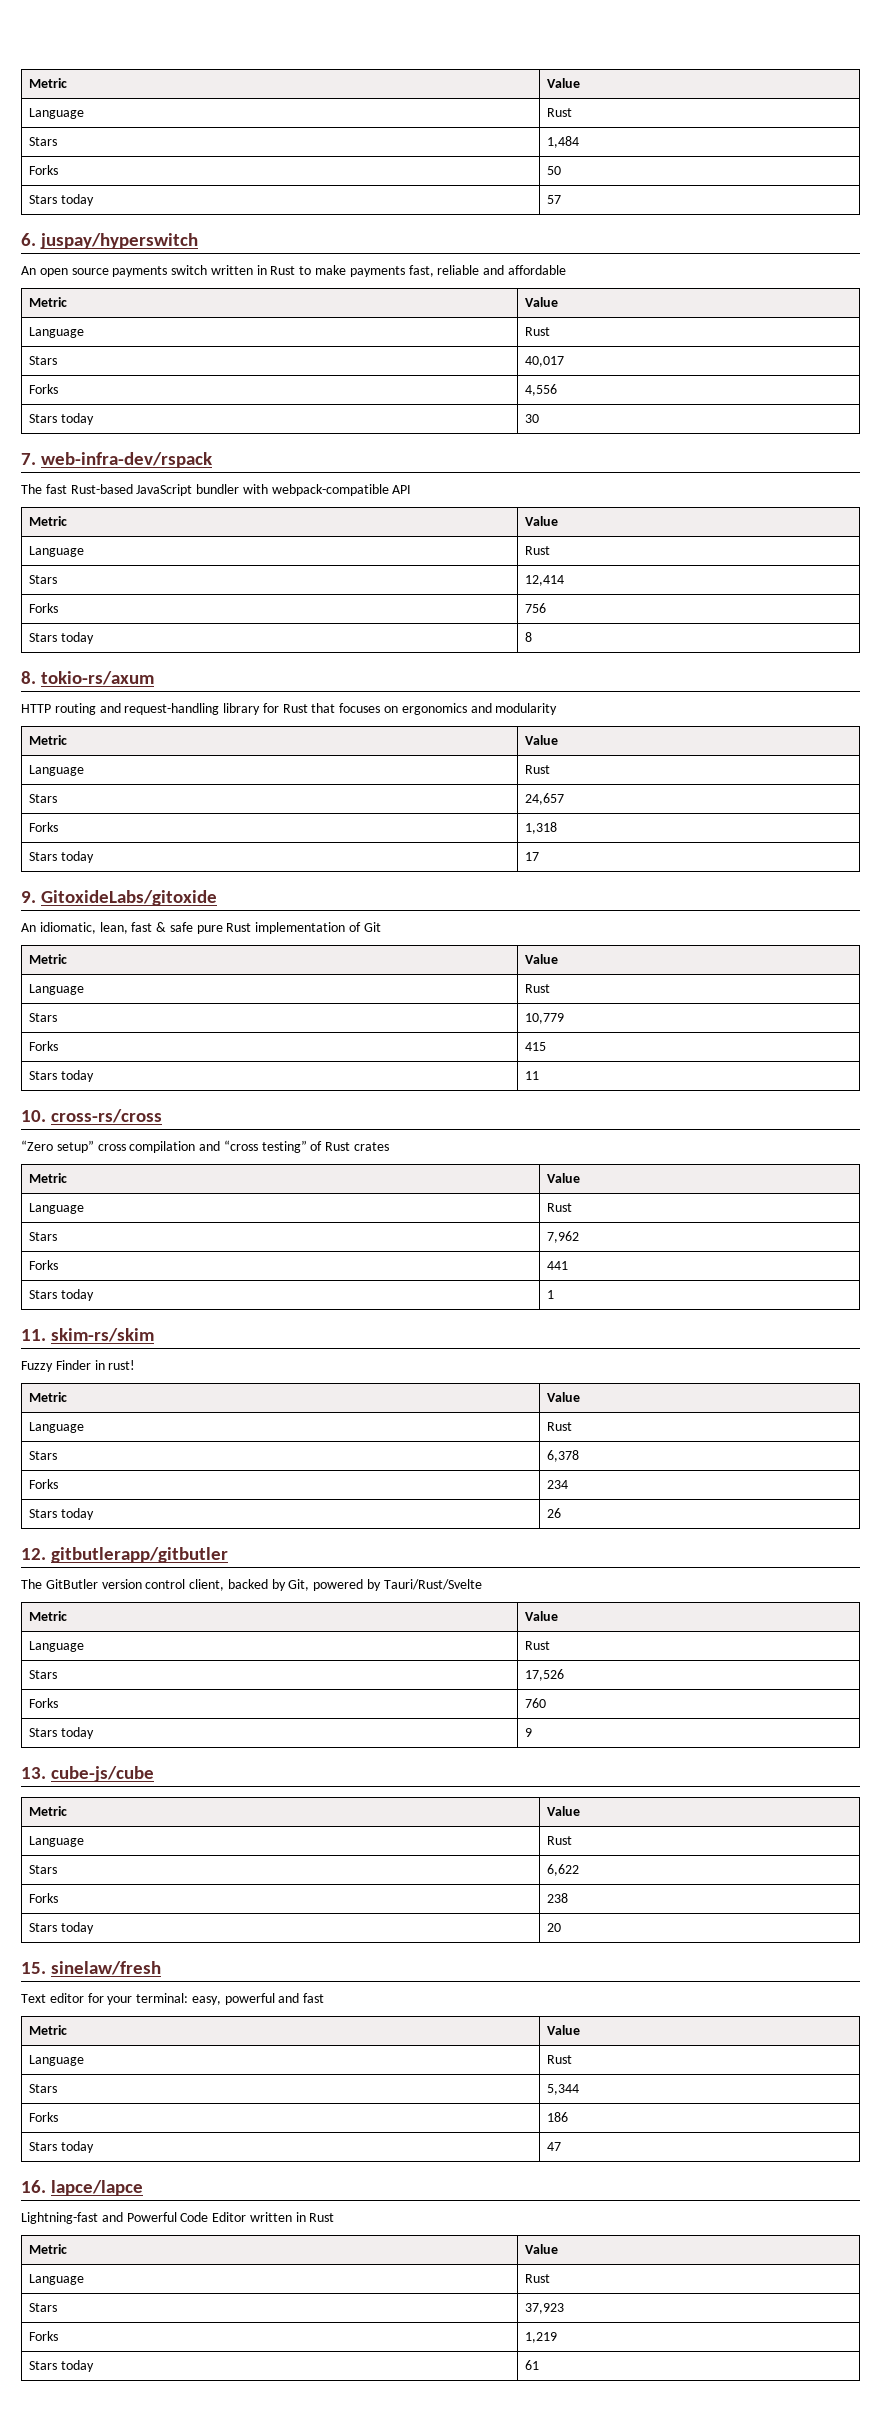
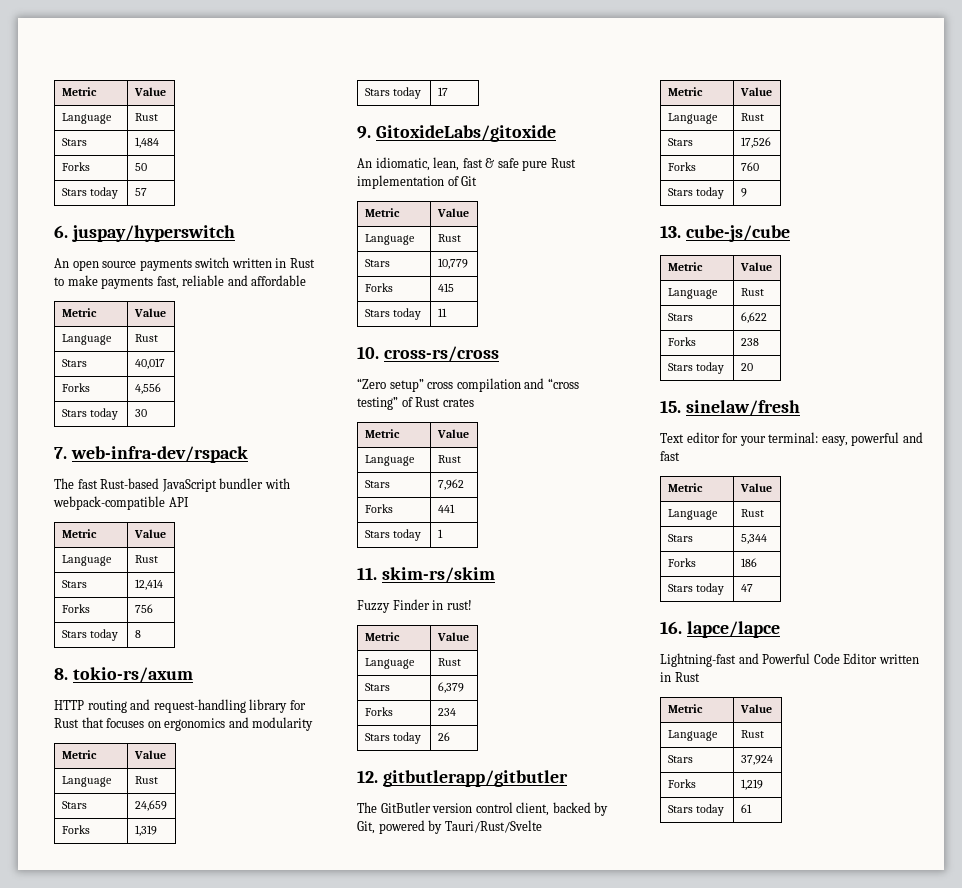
[525,793,565,805] [29,822,59,832] [525,822,558,834] 24,657 // Forks | 1,318 -> [134,800,167,811] [61,825,90,834] [134,825,157,836] 24,659 // Forks | 1,319
[547,1450,580,1462] 6,378 -> [437,682,464,693] 6,379
[525,2303,565,2314] 37,923 -> [740,755,773,765] 37,924

